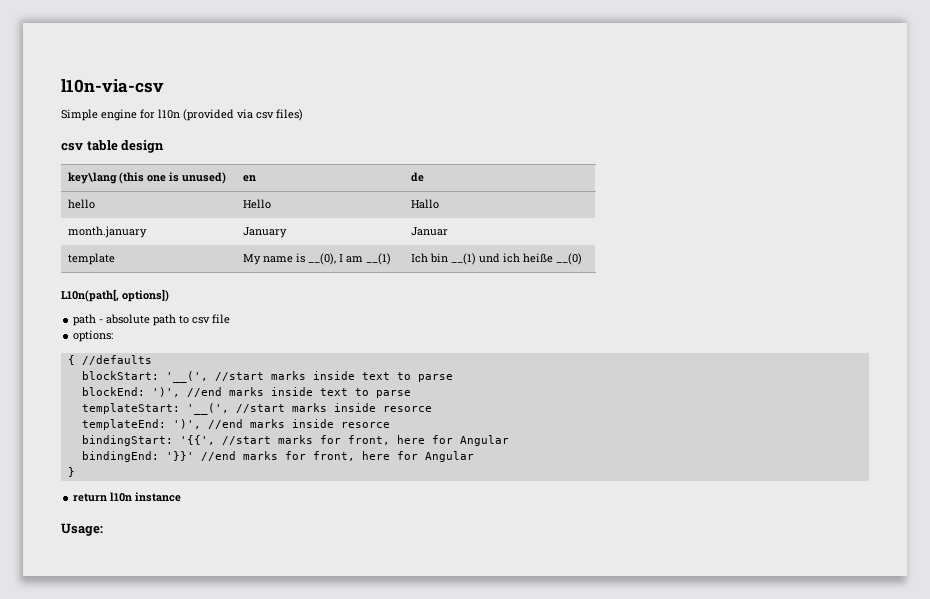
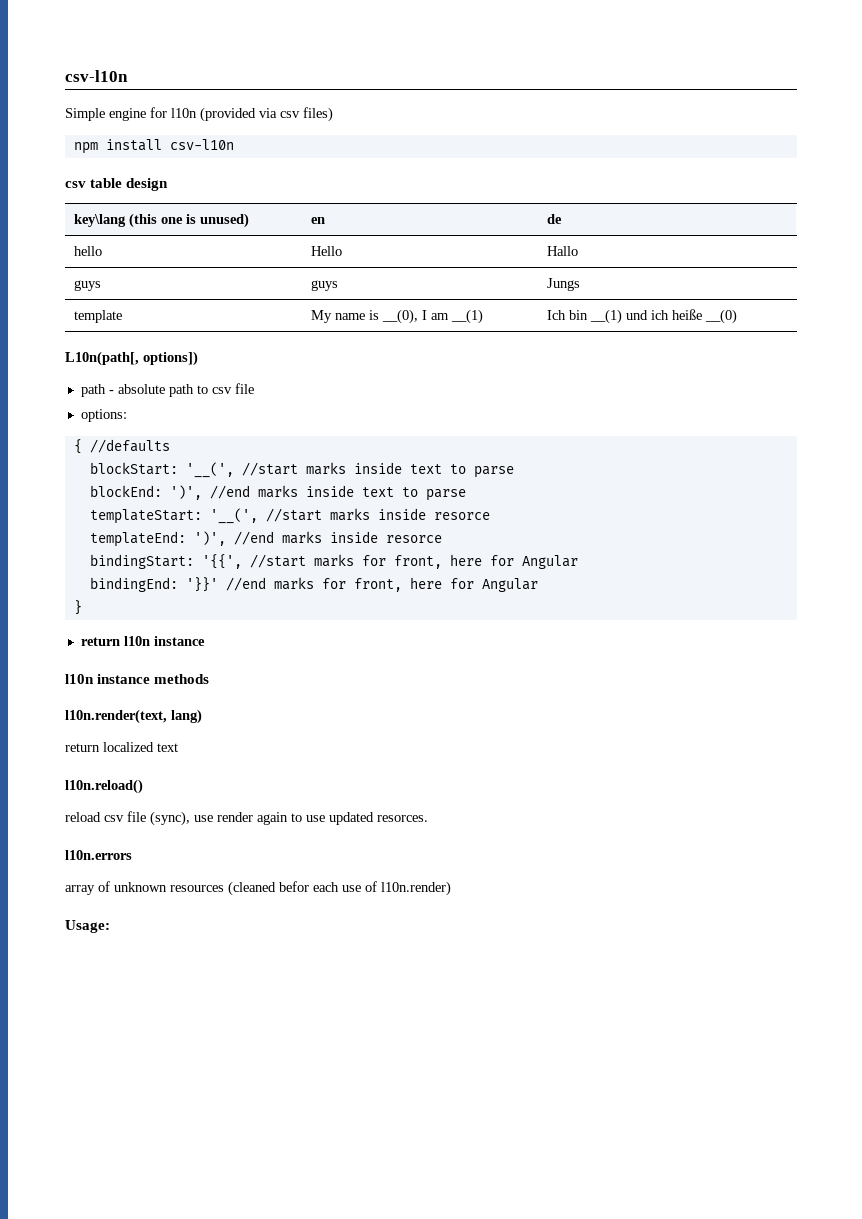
[61,79,164,93] l10n-via-csv -> [65,70,128,82] csv-l10n
(303, 115) none -> [73,139,234,154] // npm install csv-l10n
[67,226,147,238] [242,227,287,238] [410,227,448,236] month.january | January | Januar -> [73,280,101,291] [310,280,338,291] [546,278,580,291] guys | guys | Jungs
(182, 497) none -> [65,674,210,684] [65,709,202,724] [65,742,178,752] [65,779,143,794] [65,811,428,826] [65,850,132,860] [65,881,451,896] // l10n instance methods // l10n.render(text, lang) // return localized text // l10n.reload() // reload csv file (sync), use render again to use updated resorces. // l10n.errors // array of unknown resources (cleaned befor each use of l10n.render)

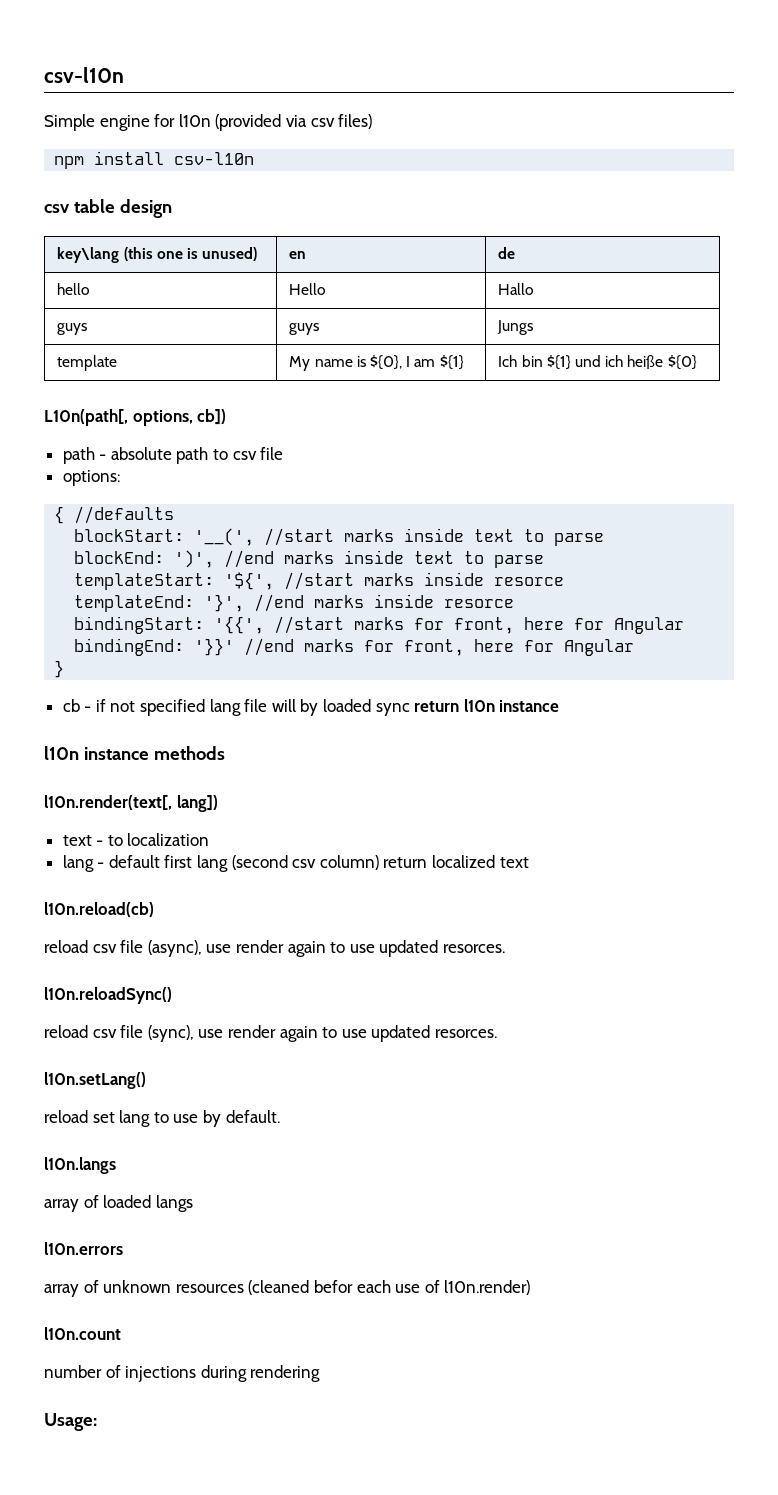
[381,309,418,324] __(0), -> [369,355,402,370] ${0},
[450,309,483,324] __(1) -> [439,355,464,370] ${1}
[589,309,622,324] __(1) -> [546,355,571,370] ${1}
[704,309,737,324] __(0) -> [667,355,697,370] ${0}
[143,351,198,366] options]) -> [132,409,227,426] options, cb])
[209,508,258,524] '__(', -> [224,572,275,590] '${',
[193,531,226,546] ')', -> [204,594,245,612] '}',
(82, 607) none -> [62,699,410,716] cb - if not specified lang file will by loaded sync
[65,709,202,724] [65,742,178,752] [65,779,143,794] l10n.render(text, lang) // return localized text // l10n.reload() -> [44,795,218,812] [62,833,210,846] [62,855,529,872] [44,902,154,917] [44,940,505,957] [44,987,172,1004] l10n.render(text[, lang]) // text - to localization // lang - default first lang (second csv column) return localized text // l10n.reload(cb) // reload csv file (async), use render again to use updated resorces. // l10n.reloadSync()
(428, 818) none -> [44,1072,146,1089] [44,1110,280,1127] [44,1157,116,1174] [44,1195,193,1212] // l10n.setLang() // reload set lang to use by default. // l10n.langs // array of loaded langs
(451, 888) none -> [44,1327,121,1340] [44,1365,321,1382] // l10n.count // number of injections during rendering

